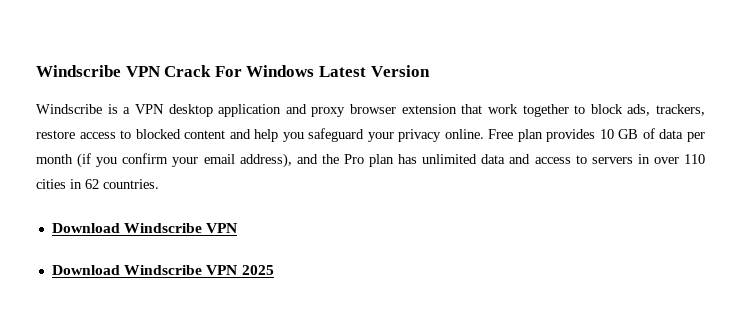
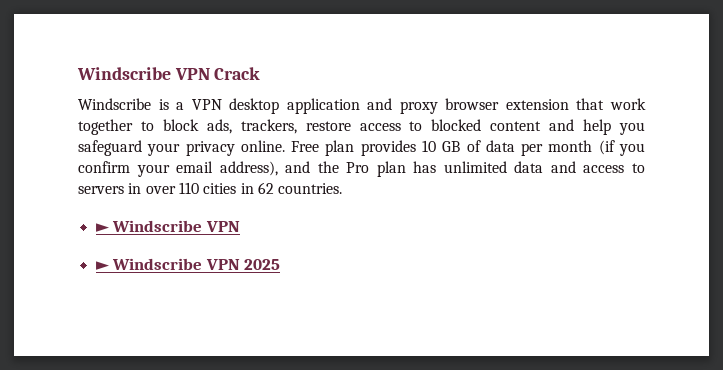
[214,65,430,77] For Windows Latest Version -> (261, 73) none
[51,223,120,233] Download -> [95,223,110,232] ►
[51,265,120,275] Download -> [95,261,110,270] ►

